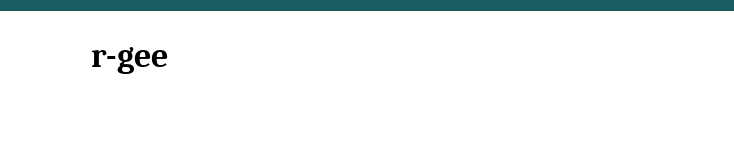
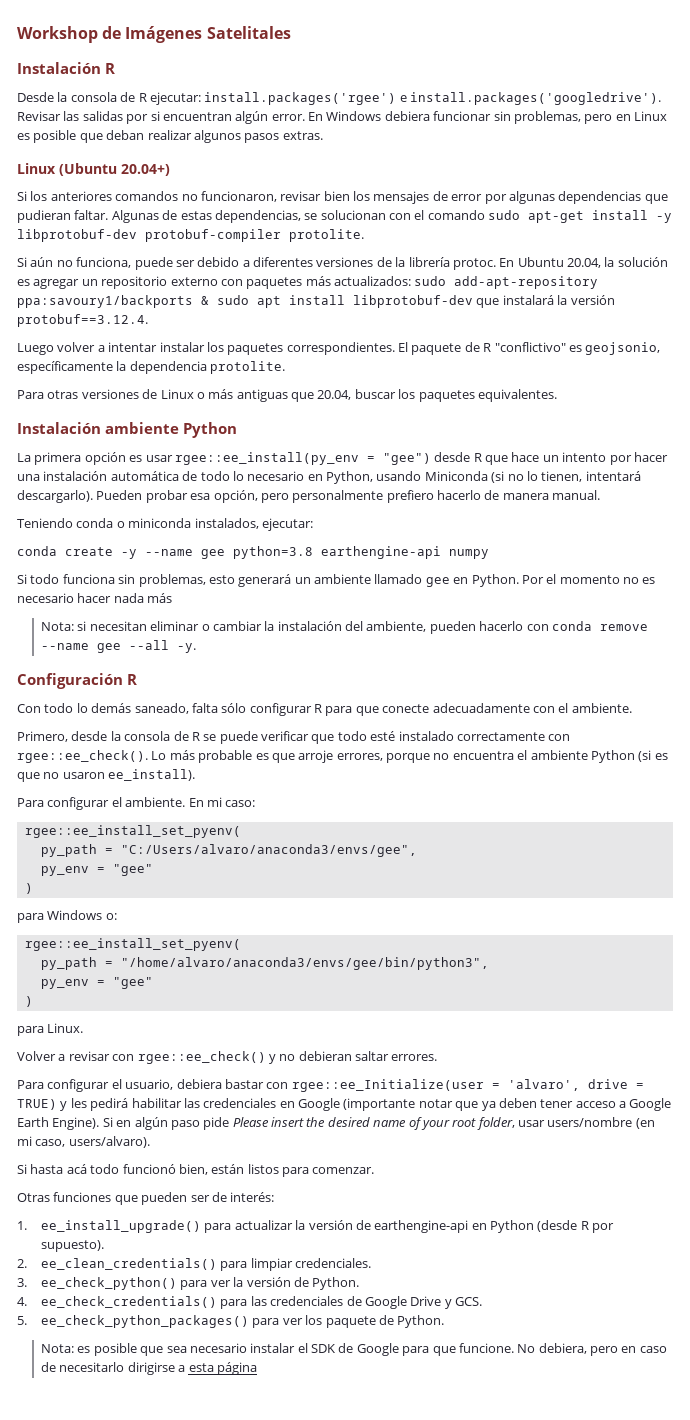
[91,47,168,74] r-gee -> [17,26,291,43] [17,62,115,74] [17,92,661,105] [17,111,667,124] [17,130,323,143] [17,163,170,176] [17,191,668,204] [17,210,673,223] [17,229,364,242] [17,257,668,270] [17,276,599,289] [17,295,615,308] [17,314,148,327] [17,342,661,355] [17,361,286,374] [17,389,557,402] [17,422,237,438] [17,452,668,465] [17,471,641,484] [17,490,601,503] [17,518,313,531] [17,546,489,559] [17,574,656,587] [17,593,173,603] [40,621,648,634] [40,640,196,653] [17,673,137,689] [17,703,632,716] [17,731,571,744] [17,750,668,763] [17,769,196,782] [17,797,256,810] [24,825,241,838] [40,844,417,857] [40,864,153,876] [24,883,33,894] [17,910,117,923] [24,938,241,951] [40,957,489,970] [40,977,153,989] [24,996,33,1007] [17,1023,84,1036] [17,1051,438,1064] [17,1079,644,1092] [17,1098,672,1111] [17,1117,655,1130] [17,1136,150,1148] [17,1164,375,1177] [17,1192,275,1205] [17,1220,615,1233] [40,1240,104,1252] [17,1258,372,1271] [17,1277,360,1290] [17,1296,482,1309] [17,1315,445,1328] [40,1343,667,1356] [40,1362,257,1375] Workshop de Imágenes Satelitales // Instalación R // Desde la consola de R ejecutar: install.packages('rgee') e install.packages('googledrive'). Revisar las salidas por si encuentran algún error. En Windows debiera funcionar sin problemas, pero en Linux es posible que deban realizar algunos pasos extras. // Linux (Ubuntu 20.04+) // Si los anteriores comandos no funcionaron, revisar bien los mensajes de error por algunas dependencias que pudieran faltar. Algunas de estas dependencias, se solucionan con el comando sudo apt-get install -y libprotobuf-dev protobuf-compiler protolite. // Si aún no funciona, puede ser debido a diferentes versiones de la librería protoc. En Ubuntu 20.04, la solución es agregar un repositorio externo con paquetes más actualizados: sudo add-apt-repository ppa:savoury1/backports & sudo apt install libprotobuf-dev que instalará la versión protobuf==3.12.4. // Luego volver a intentar instalar los paquetes correspondientes. El paquete de R "conflictivo" es geojsonio, específicamente la dependencia protolite. // Para otras versiones de Linux o más antiguas que 20.04, buscar los paquetes equivalentes. // Instalación ambiente Python // La primera opción es usar rgee::ee_install(py_env = "gee") desde R que hace un intento por hacer una instalación automática de todo lo necesario en Python, usando Miniconda (si no lo tienen, intentará descargarlo). Pueden probar esa opción, pero personalmente prefiero hacerlo de manera manual. // Teniendo conda o miniconda instalados, ejecutar: // conda create -y --name gee python=3.8 earthengine-api numpy // Si todo funciona sin problemas, esto generará un ambiente llamado gee en Python. Por el momento no es necesario hacer nada más // Nota: si necesitan eliminar o cambiar la instalación del ambiente, pueden hacerlo con conda remove --name gee --all -y. // Configuración R // Con todo lo demás saneado, falta sólo configurar R para que conecte adecuadamente con el ambiente. // Primero, desde la consola de R se puede verificar que todo esté instalado correctamente con rgee::ee_check(). Lo más probable es que arroje errores, porque no encuentra el ambiente Python (si es que no usaron ee_install). // Para configurar el ambiente. En mi caso: // rgee::ee_install_set_pyenv( // py_path = "C:/Users/alvaro/anaconda3/envs/gee", // py_env = "gee" // ) // para Windows o: // rgee::ee_install_set_pyenv( // py_path = "/home/alvaro/anaconda3/envs/gee/bin/python3", // py_env = "gee" // ) // para Linux. // Volver a revisar con rgee::ee_check() y no debieran saltar errores. // Para configurar el usuario, debiera bastar con rgee::ee_Initialize(user = 'alvaro', drive = TRUE) y les pedirá habilitar las credenciales en Google (importante notar que ya deben tener acceso a Google Earth Engine). Si en algún paso pide Please insert the desired name of your root folder, usar users/nombre (en mi caso, users/alvaro). // Si hasta acá todo funcionó bien, están listos para comenzar. // Otras funciones que pueden ser de interés: // 1. ee_install_upgrade() para actualizar la versión de earthengine-api en Python (desde R por supuesto). // 2. ee_clean_credentials() para limpiar credenciales. // 3. ee_check_python() para ver la versión de Python. // 4. ee_check_credentials() para las credenciales de Google Drive y GCS. // 5. ee_check_python_packages() para ver los paquete de Python. // Nota: es posible que sea necesario instalar el SDK de Google para que funcione. No debiera, pero en caso de necesitarlo dirigirse a esta página

